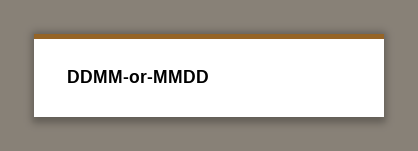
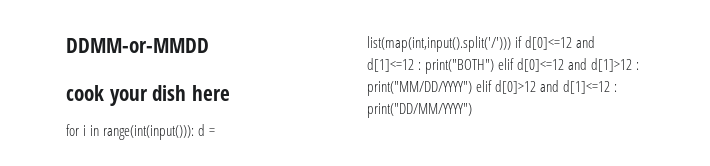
(209, 76) none -> [66,85,231,106] [66,124,216,140] [367,36,596,52] [367,58,640,74] [367,80,618,96] [367,103,472,118] // cook your dish here // for i in range(int(input())): d = list(map(int,input().split('/'))) if d[0]<=12 and d[1]<=12 : print("BOTH") elif d[0]<=12 and d[1]>12 : print("MM/DD/YYYY") elif d[0]>12 and d[1]<=12 : print("DD/MM/YYYY")

